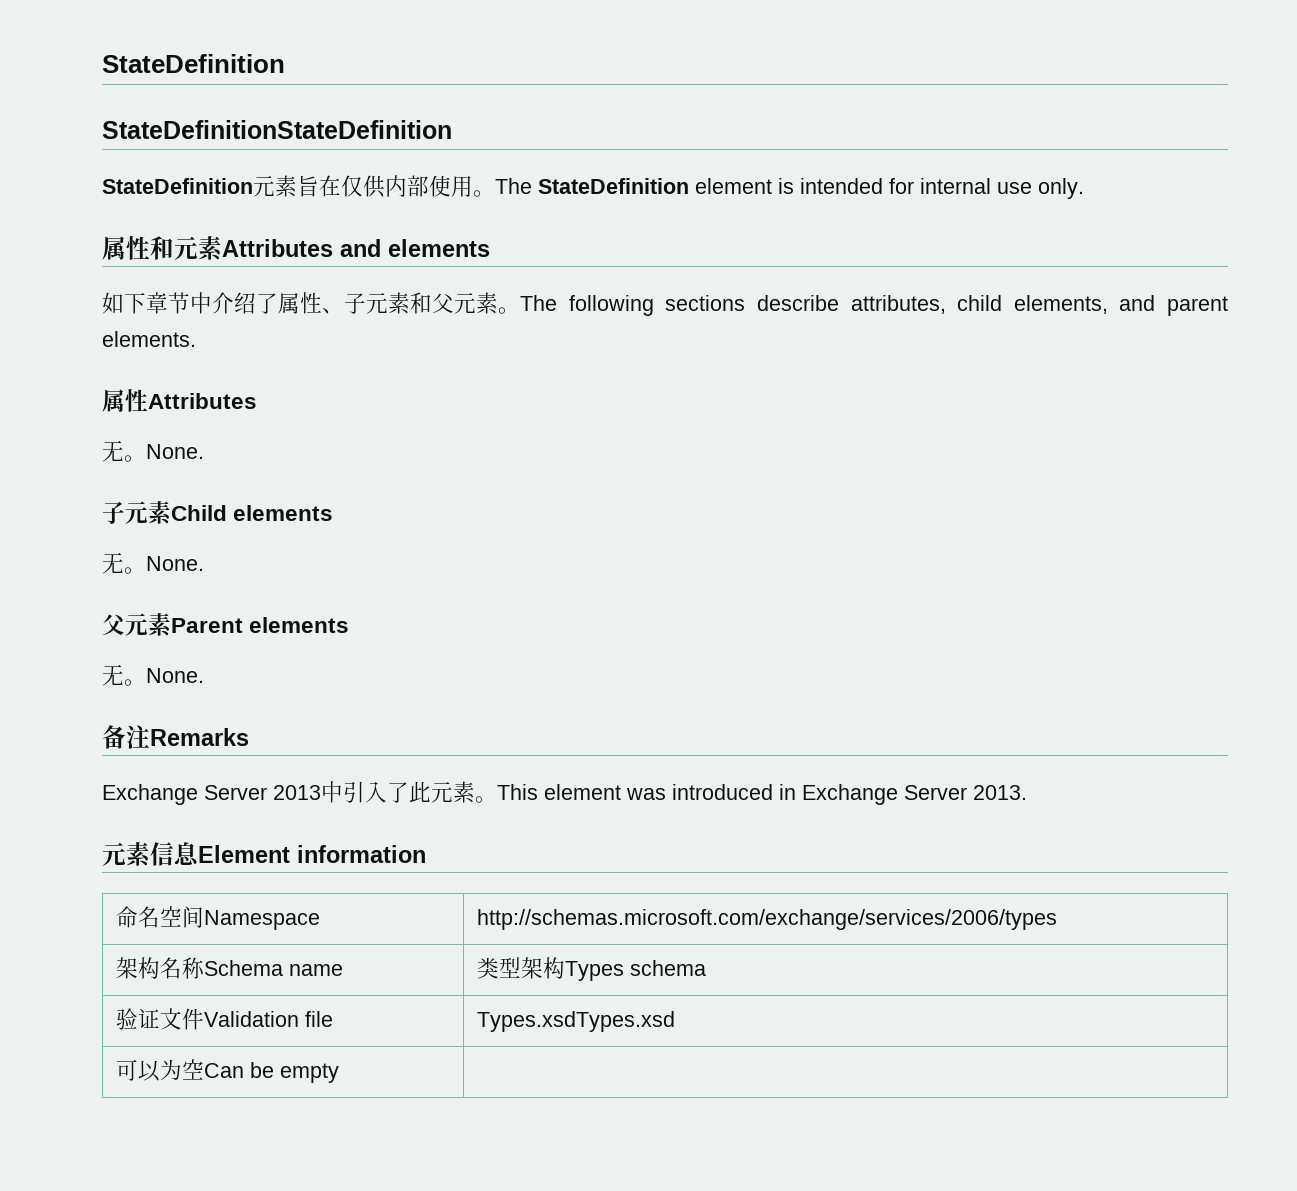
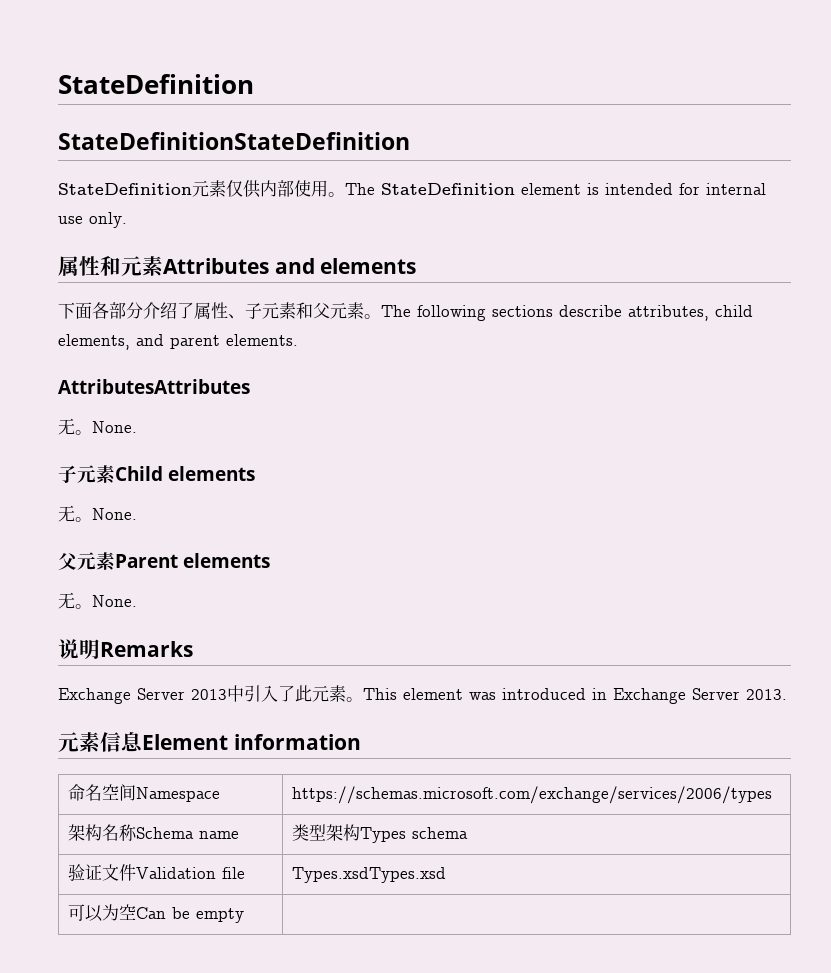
[297,175,341,197] 旨在 -> (226, 188) none
[102,292,212,314] 如下章节中 -> [58,302,143,319] 下面各部分
[102,389,257,412] 属性Attributes -> [58,379,250,394] AttributesAttributes
[102,725,150,749] 备注 -> [58,639,100,659] 说明
[477,909,1058,930] http://schemas.microsoft.com/exchange/services/2006/types -> [291,786,772,804] https://schemas.microsoft.com/exchange/services/2006/types

